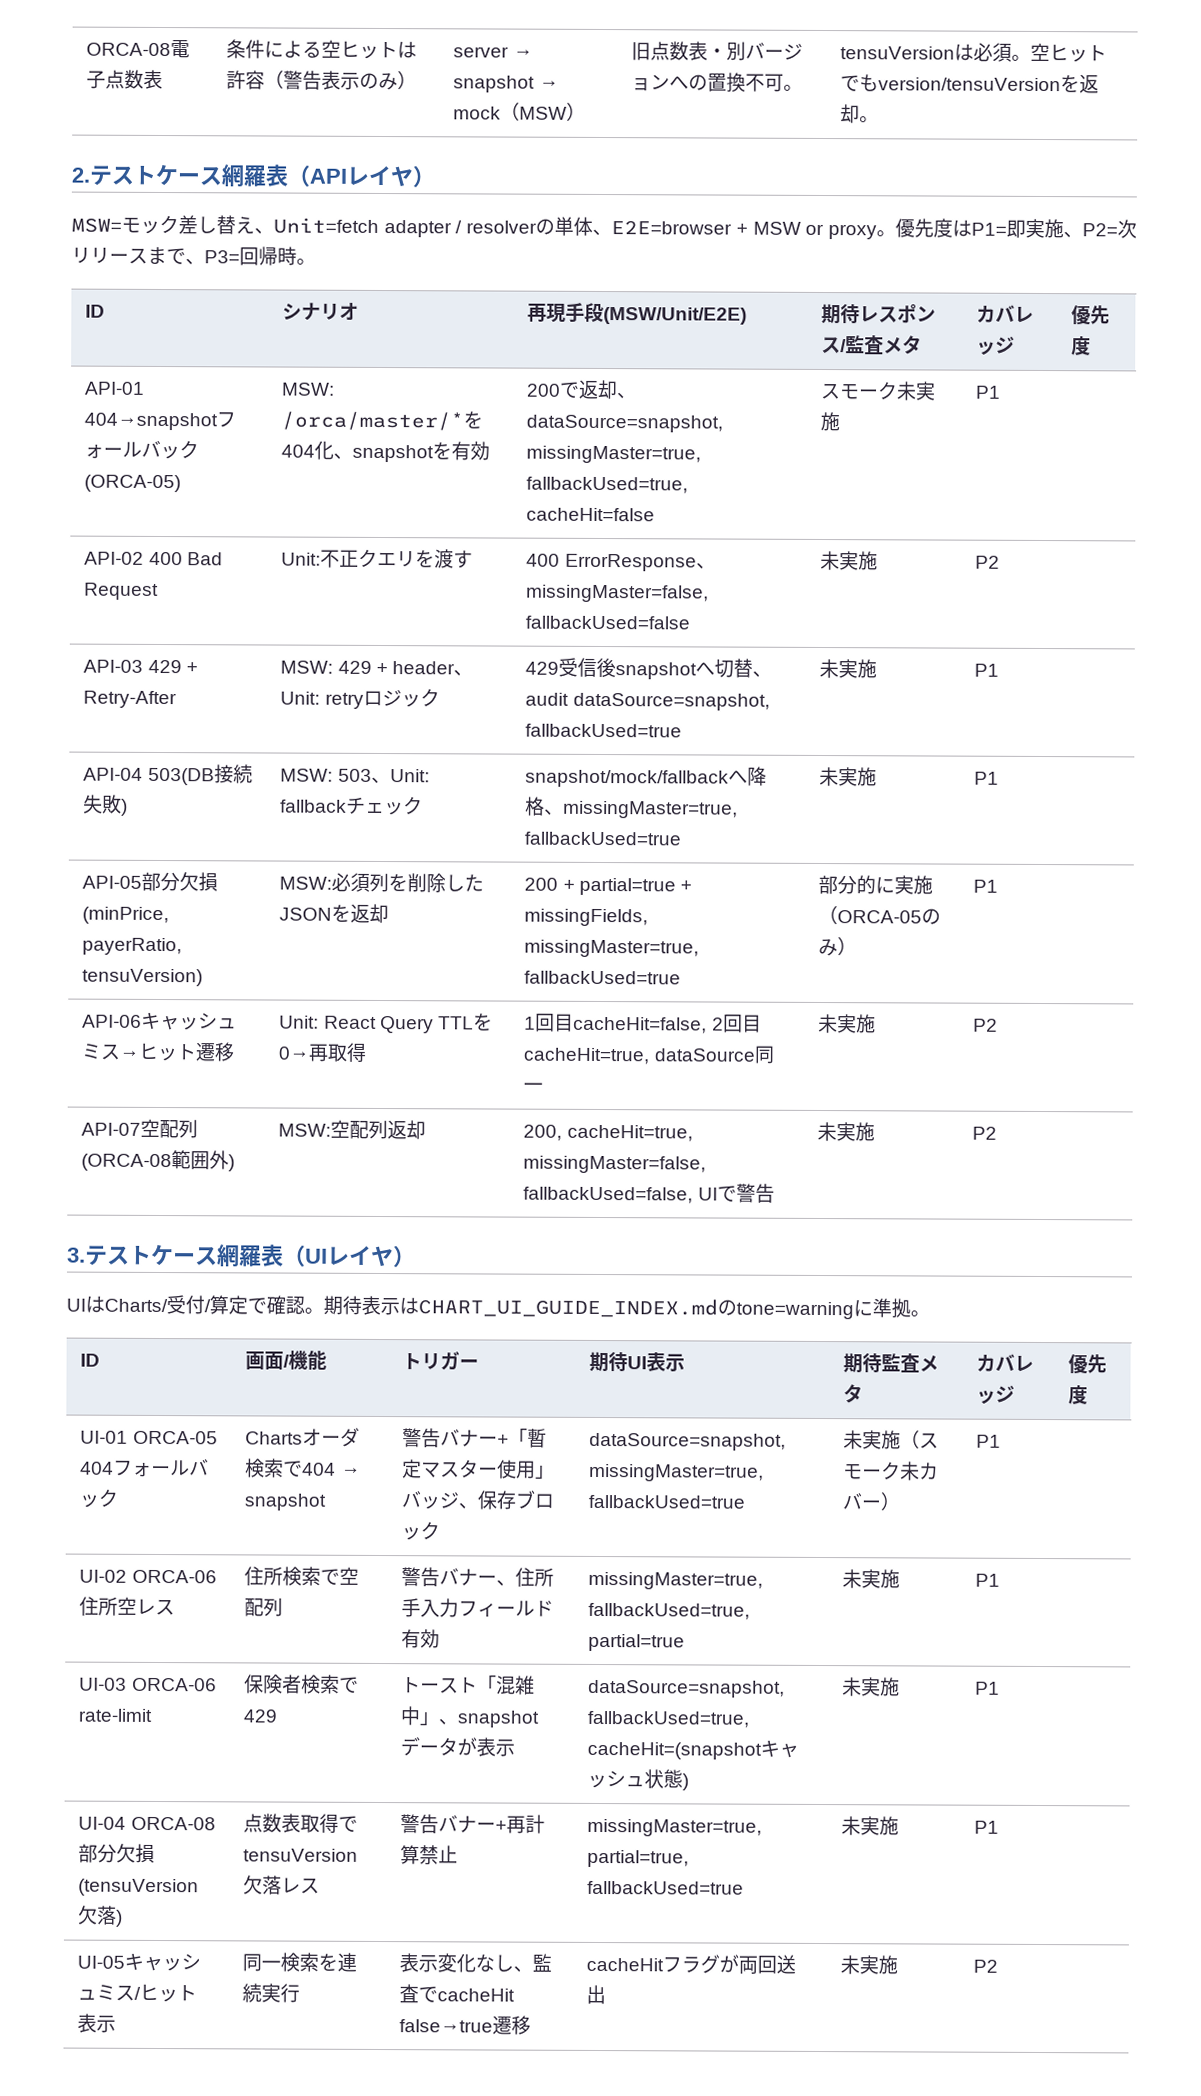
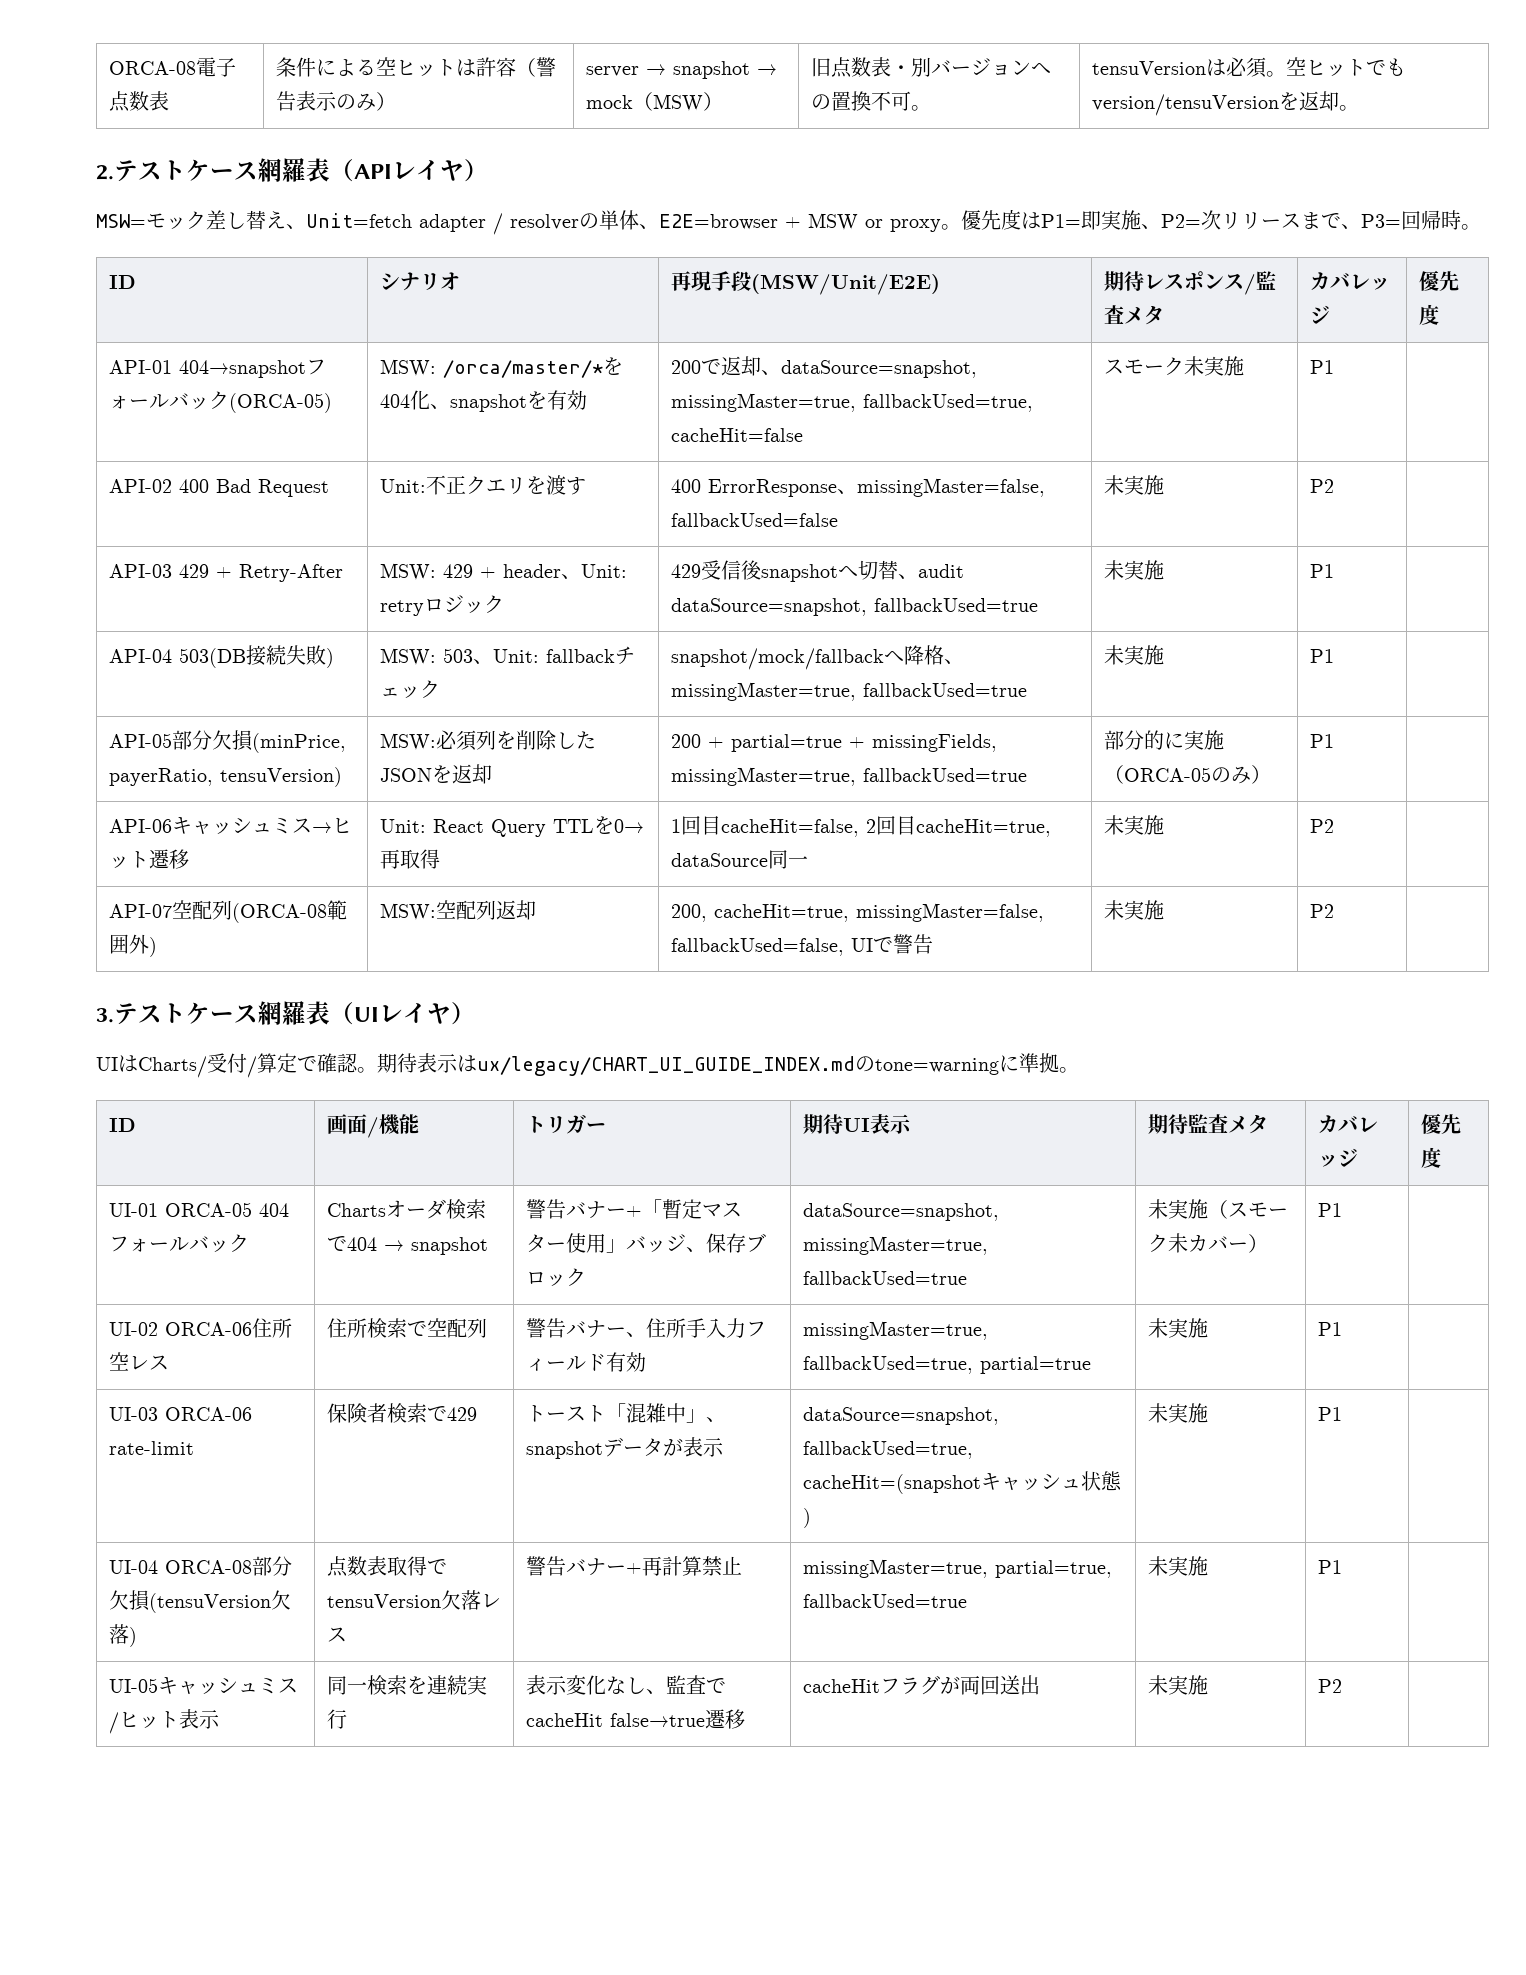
[418,1298,718,1318] CHART_UI_GUIDE_INDEX.md -> [477,1056,855,1076] ux/legacy/CHART_UI_GUIDE_INDEX.md

